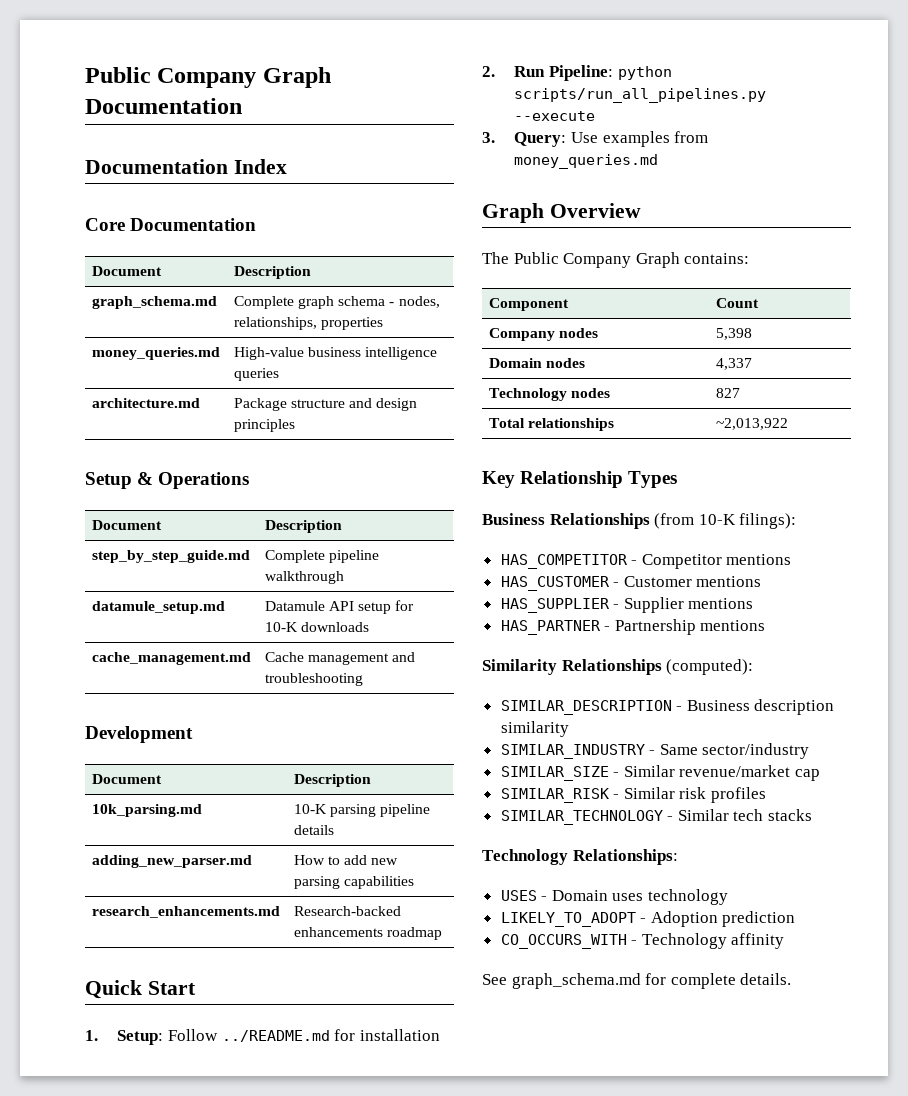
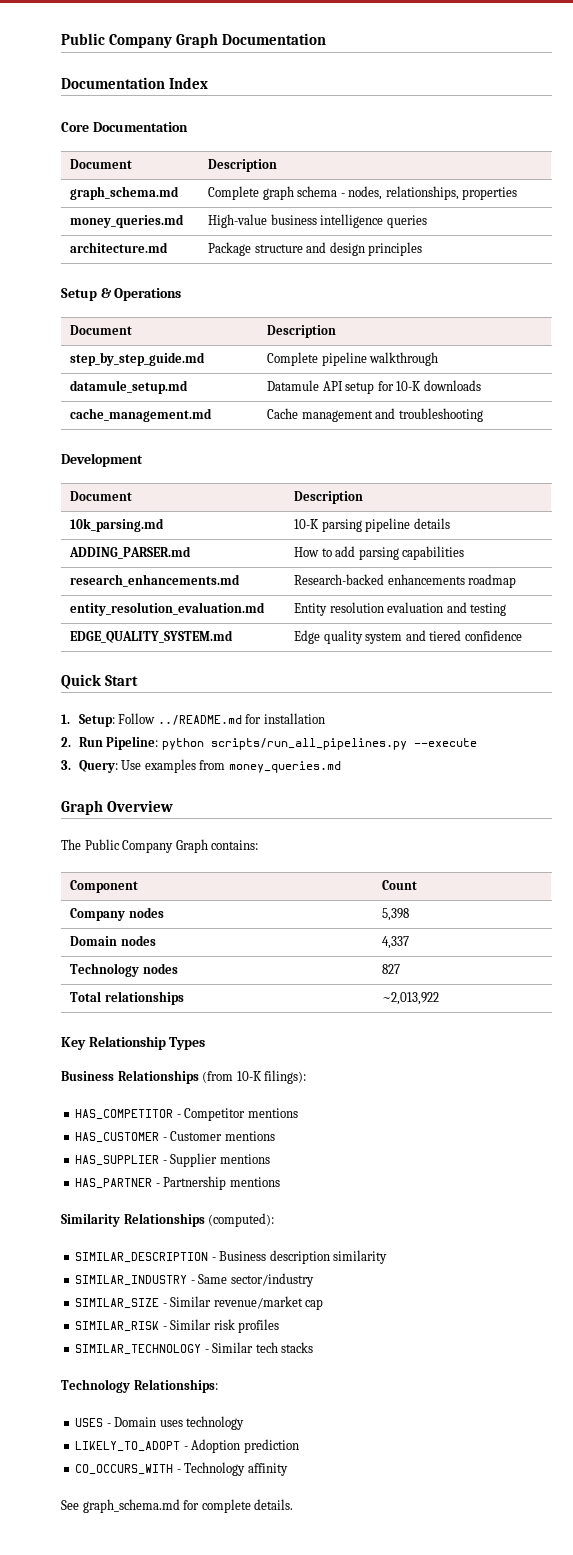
[91,855,252,868] adding_new_parser.md -> [69,546,192,559] ADDING_PARSER.md
[371,858,399,865] new -> (356, 551) none
(443, 933) none -> [70,602,266,616] [294,602,507,616] [70,630,234,643] [294,630,522,644] // entity_resolution_evaluation.md | Entity resolution evaluation and testing // EDGE_QUALITY_SYSTEM.md | Edge quality system and tiered confidence

